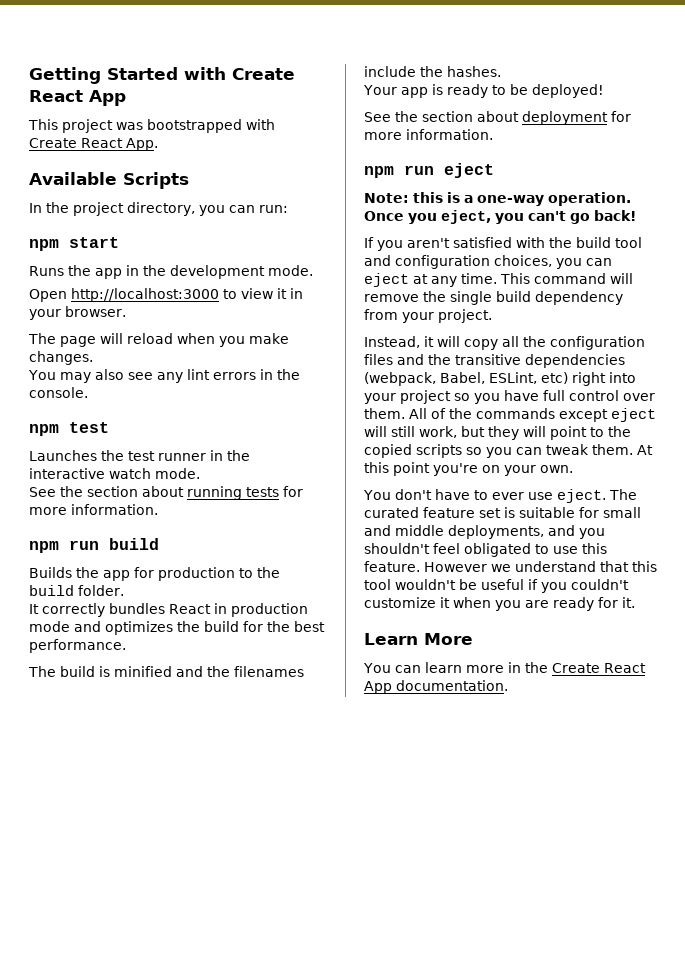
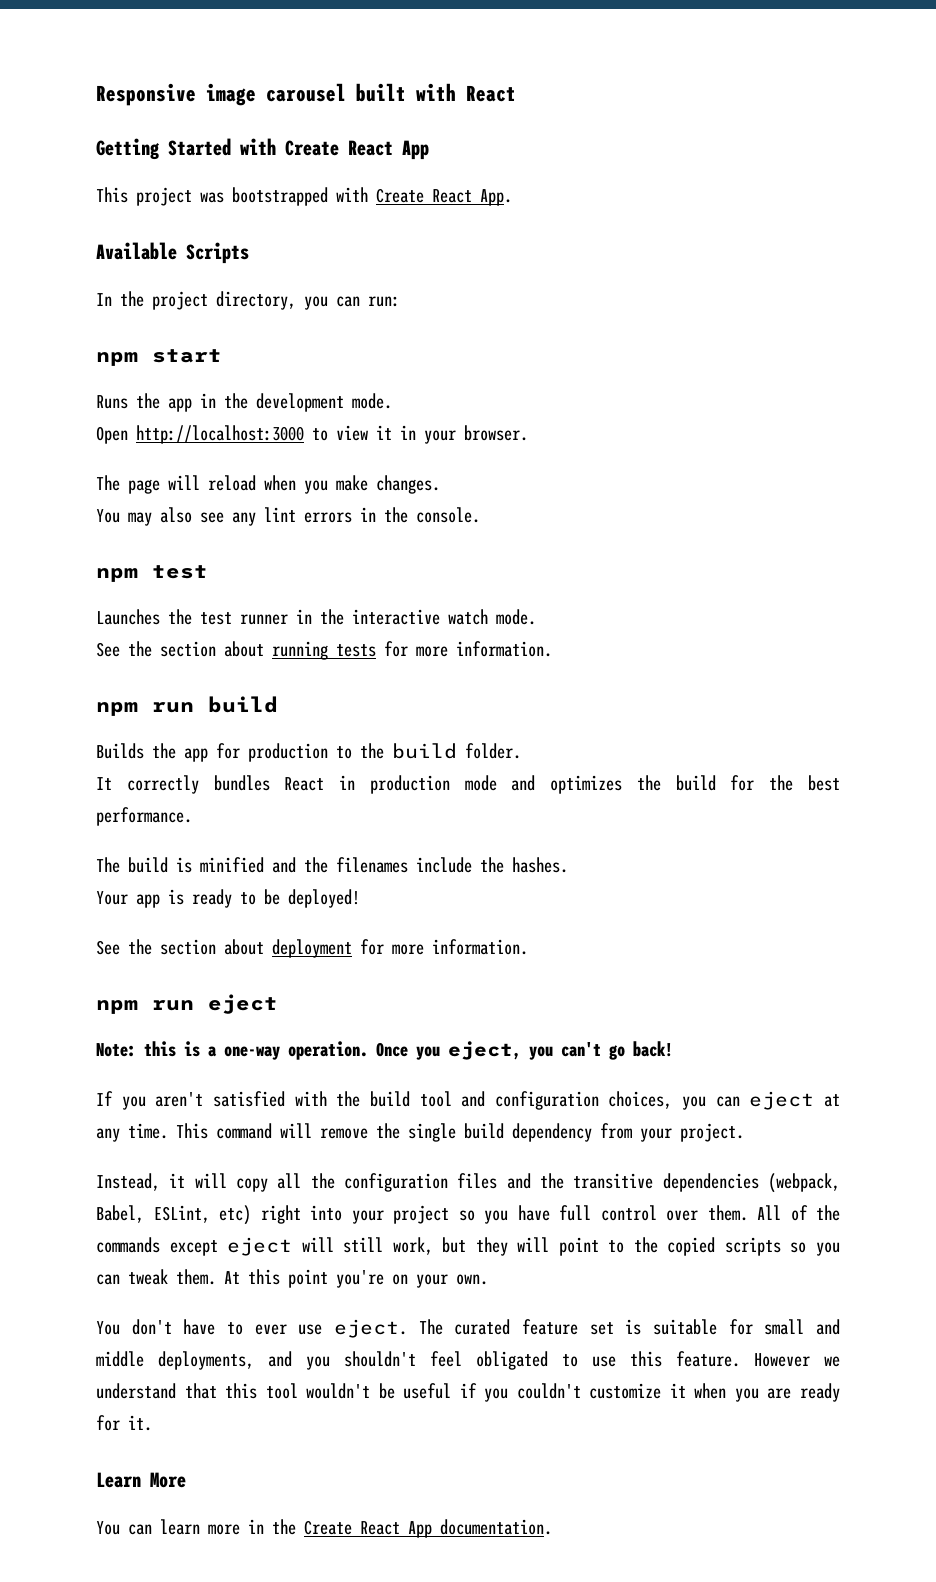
(29, 75) none -> [96,83,516,106] Responsive image carousel built with React //

